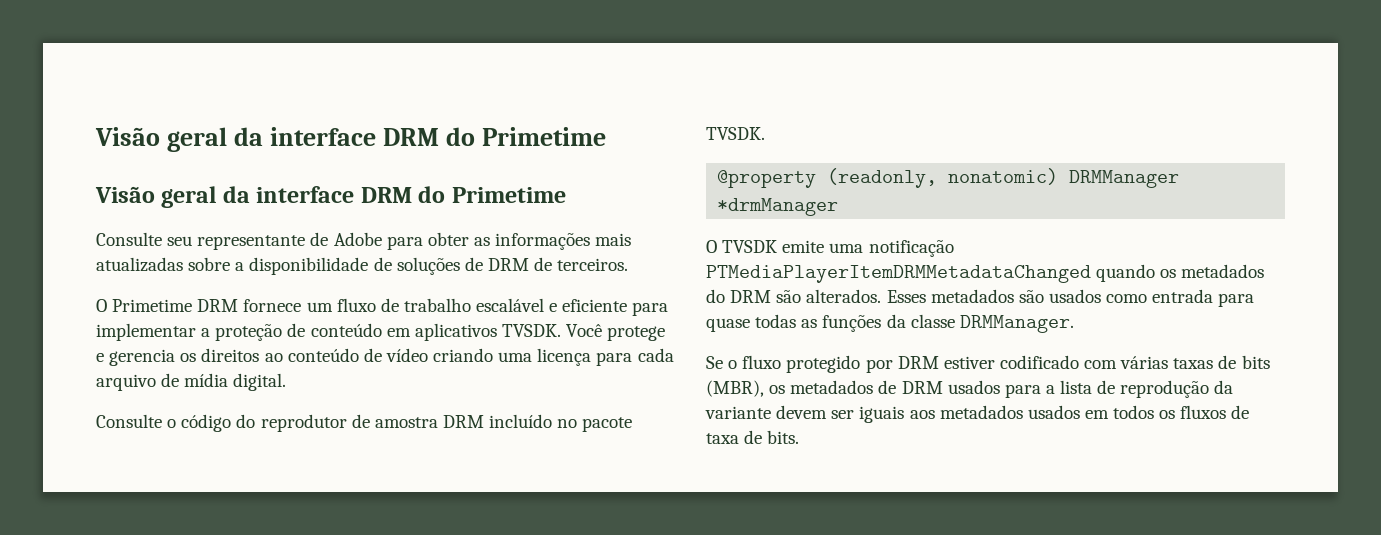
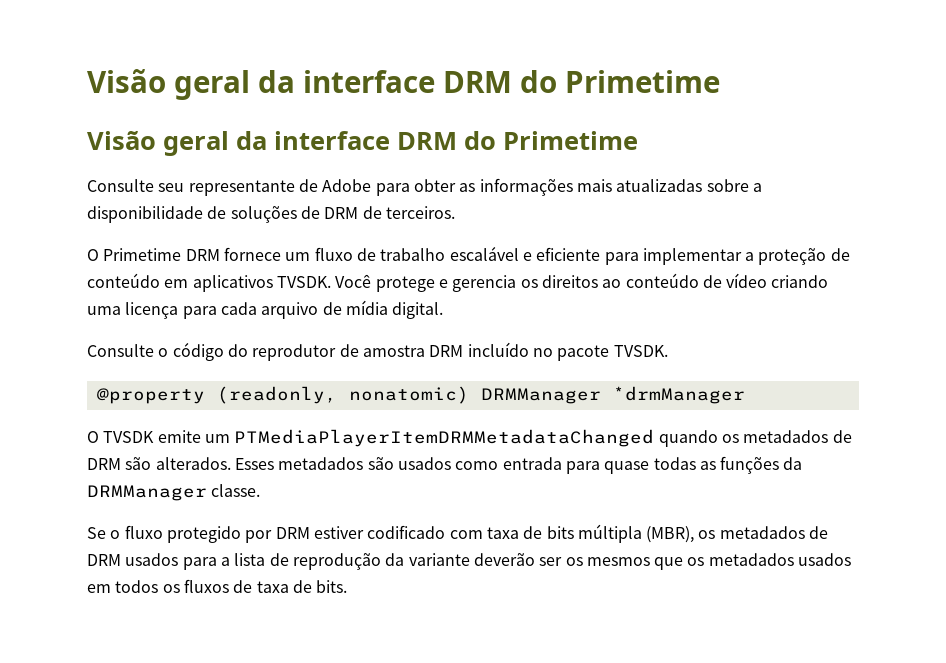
[829,240,954,257] uma notificação -> [204,434,230,443] um
[706,289,725,303] do -> [832,430,852,443] de
[910,314,1074,333] classe DRMManager. -> [87,484,261,501] DRMManager classe.
[1120,356,1214,369] várias taxas -> [486,527,519,539] taxa
(1270, 362) none -> [577,524,642,543] múltipla
[776,405,935,423] devem ser iguais aos -> [473,553,705,570] deverão ser os mesmos que os

